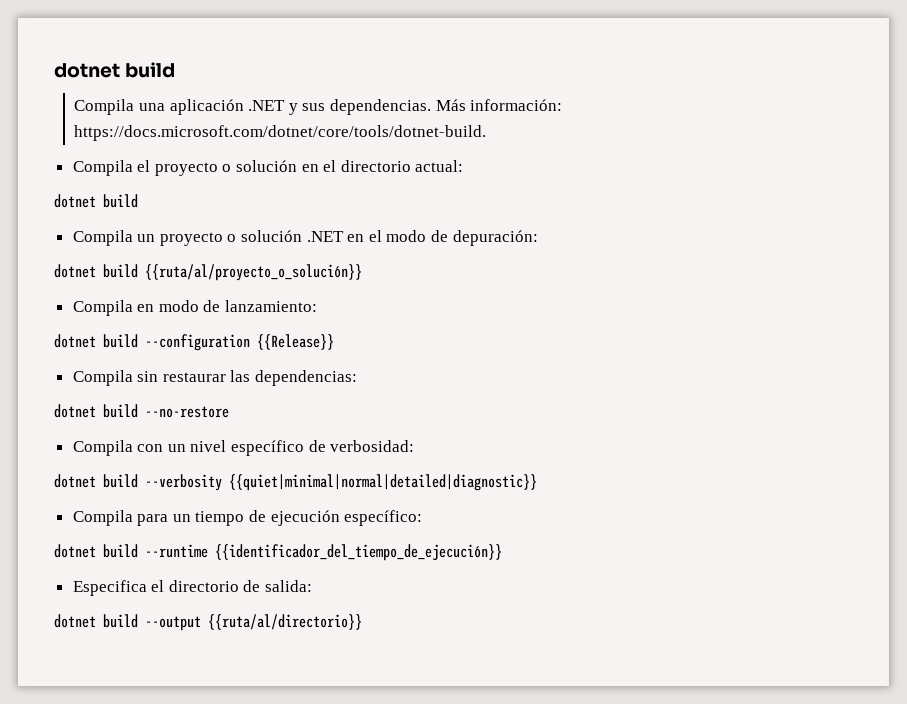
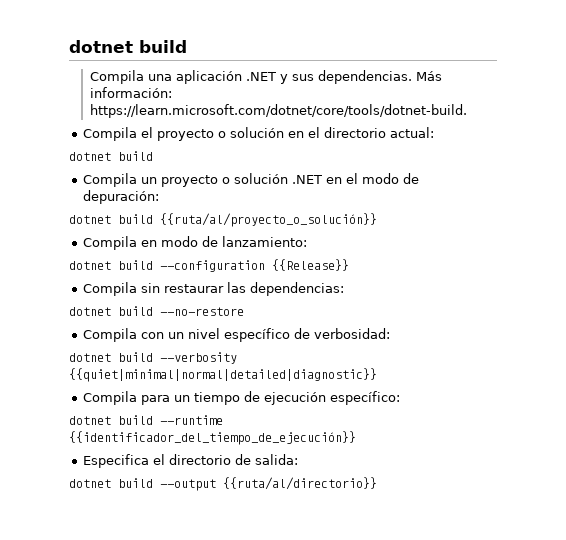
[74,125,487,141] https://docs.microsoft.com/dotnet/core/tools/dotnet-build. -> [89,104,467,118] https://learn.microsoft.com/dotnet/core/tools/dotnet-build.

